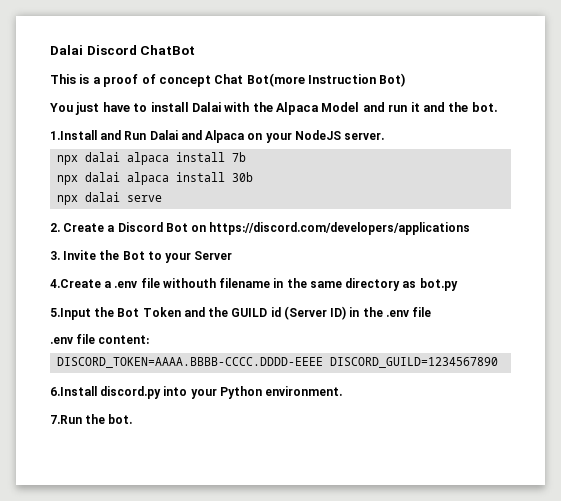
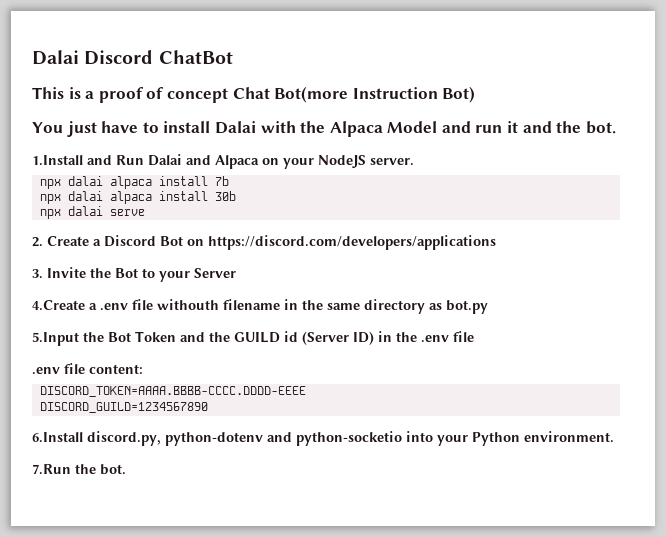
(323, 362) none -> (306, 391) //
[100,386,162,399] discord.py -> [87,431,402,446] discord.py, python-dotenv and python-socketio

